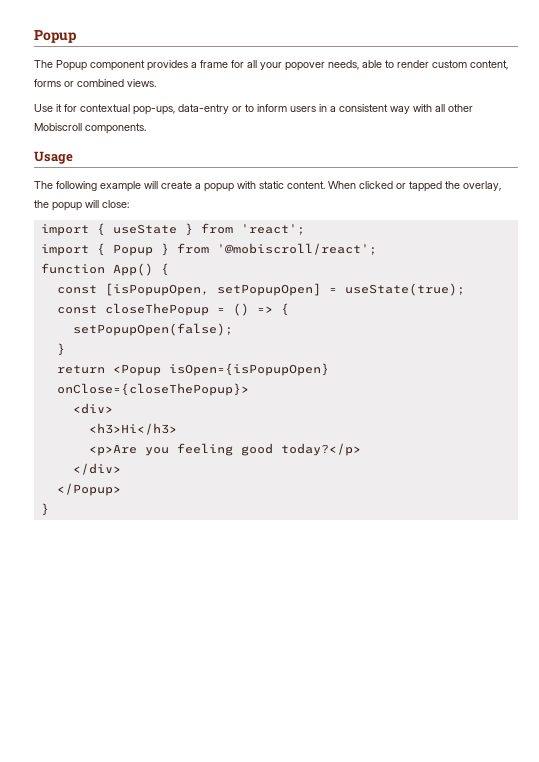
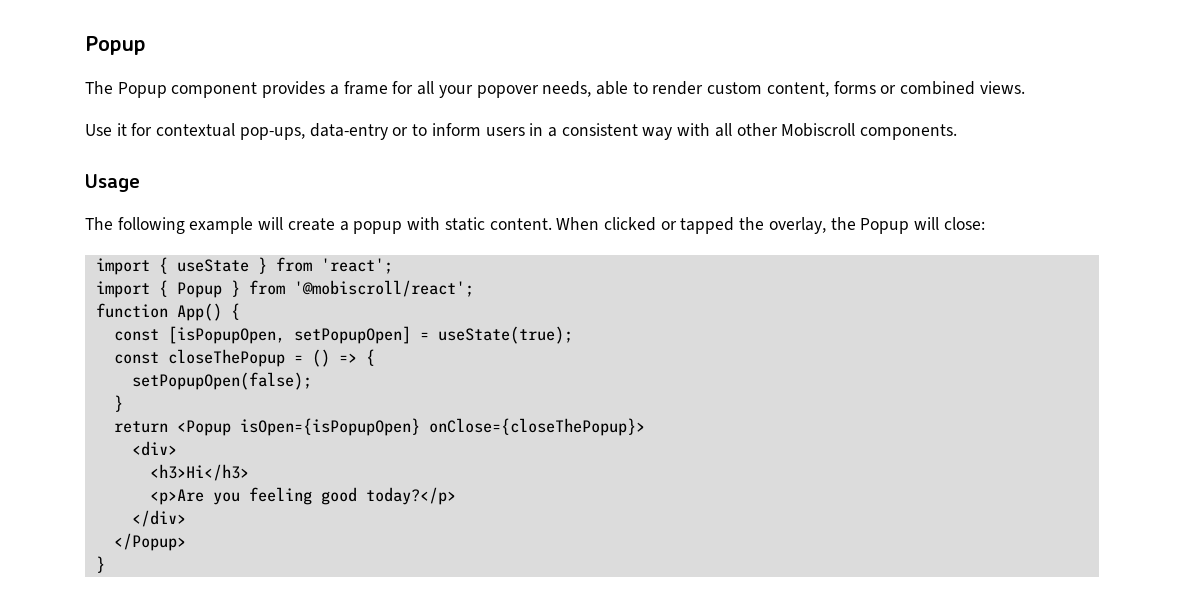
[52,202,82,211] popup -> [860,218,910,234] Popup

